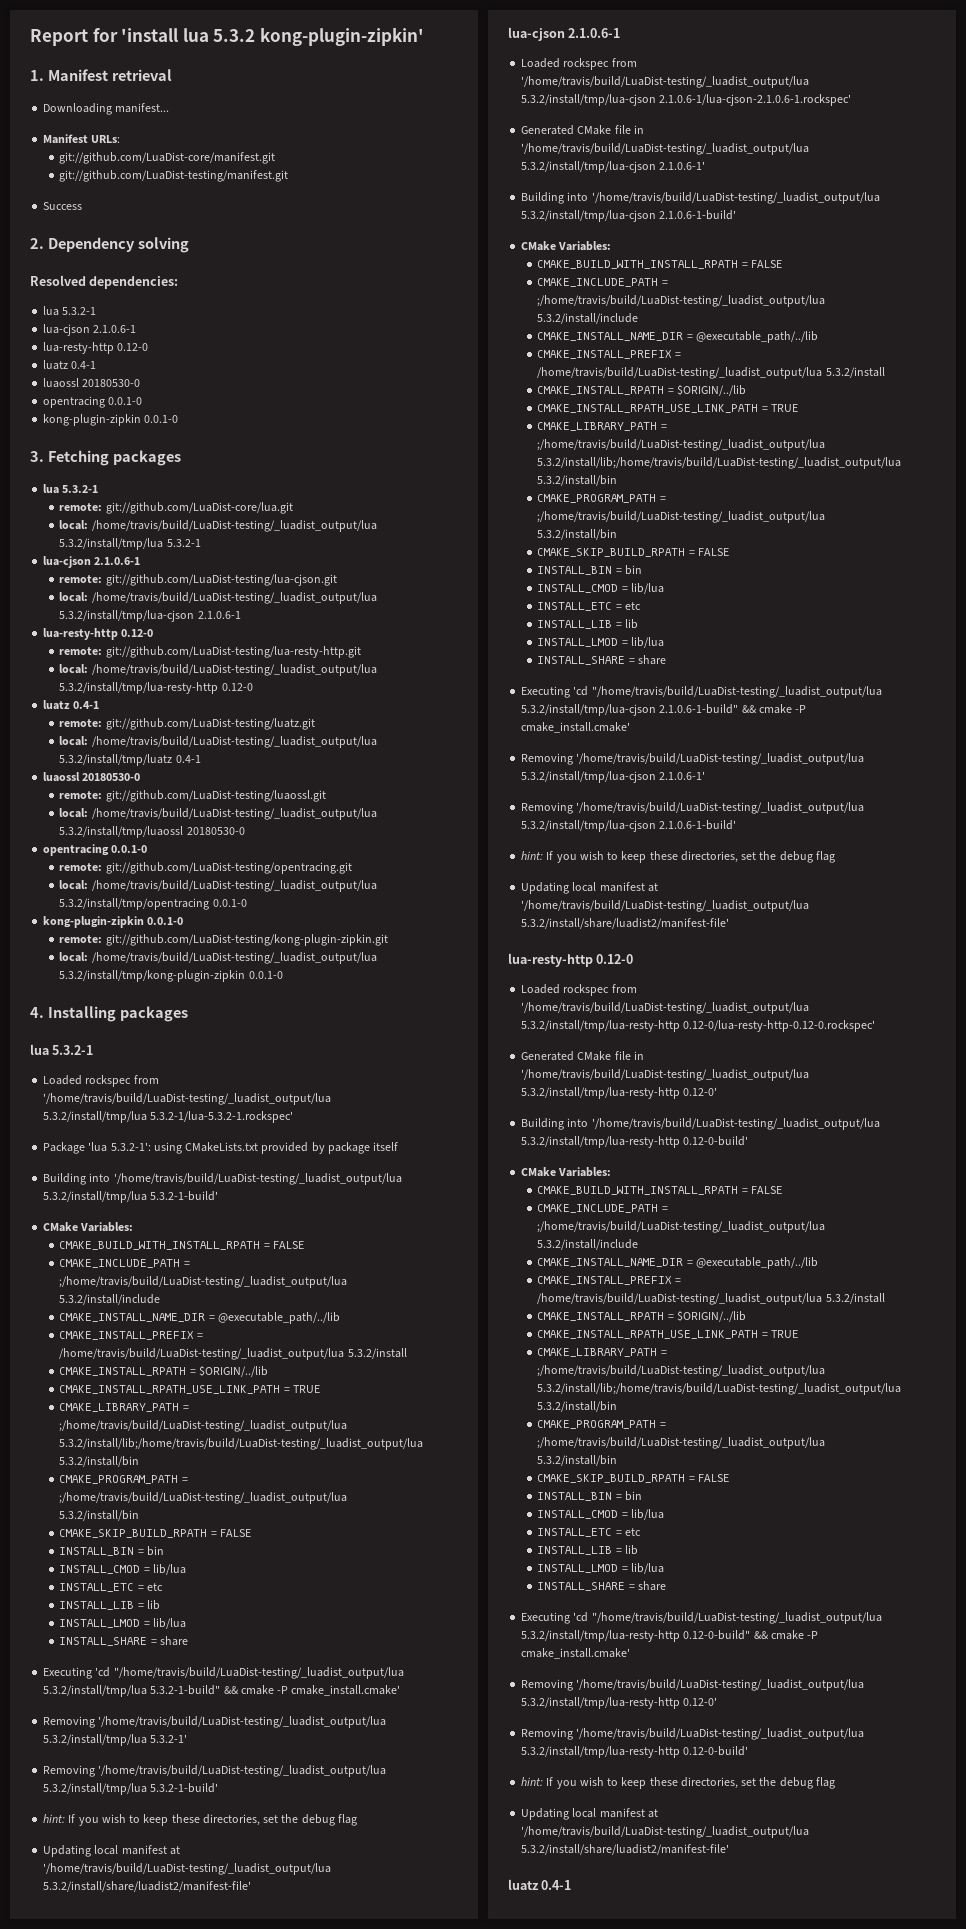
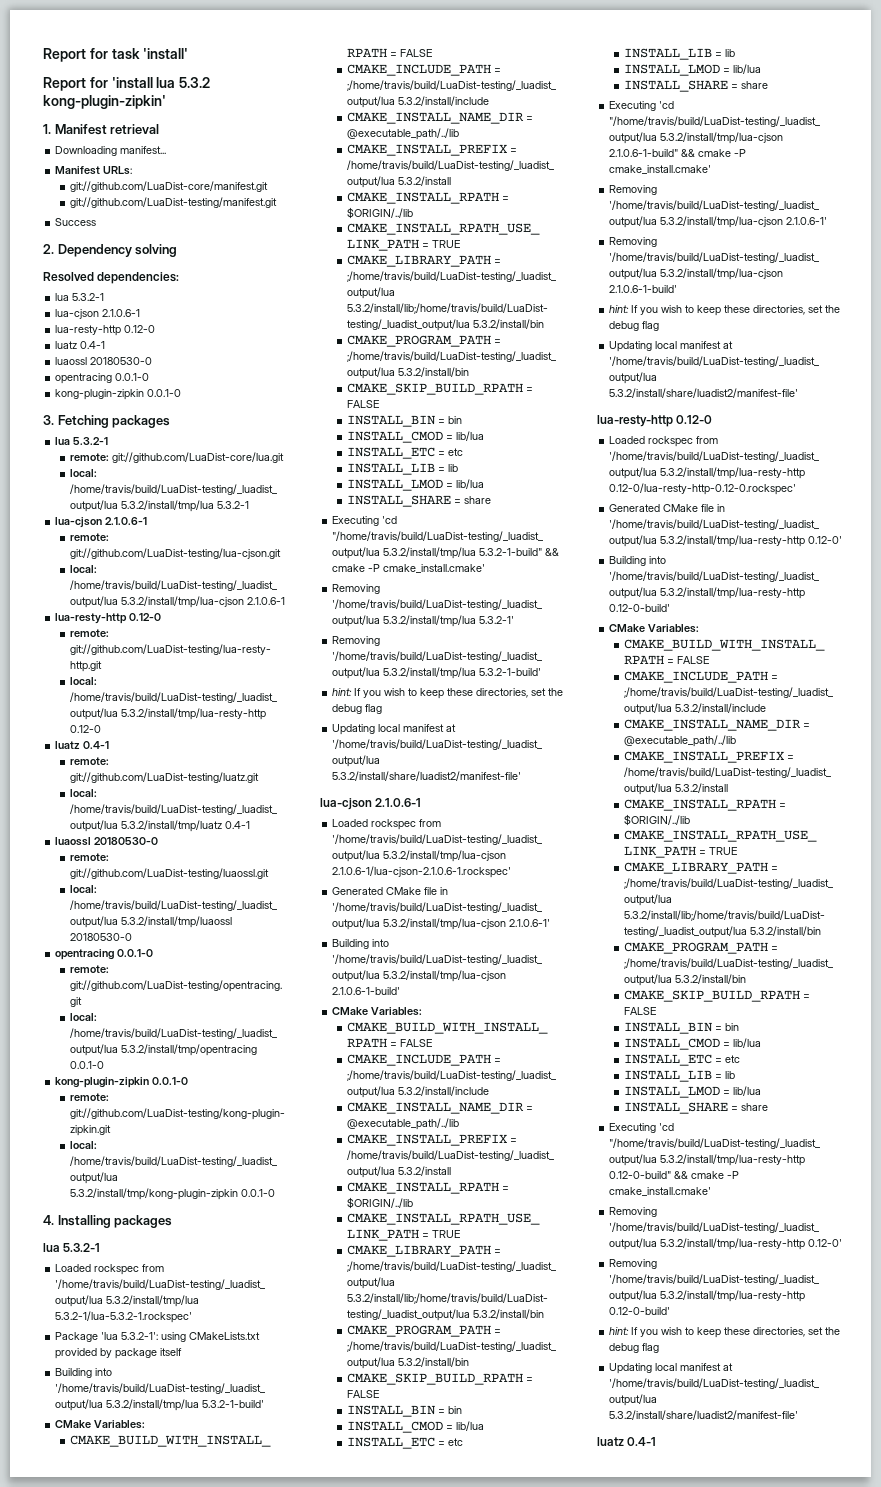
[30,28,118,46] Report for -> [43,48,189,62] [43,77,108,91] Report for task 'install' // Report for

